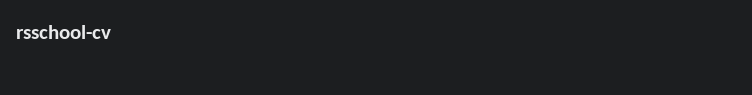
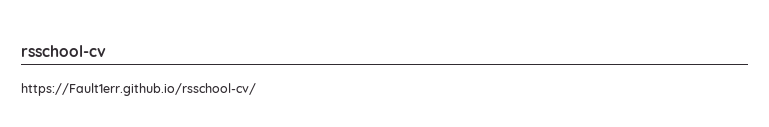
(111, 32) none -> [21,83,256,96] // https://Fault1err.github.io/rsschool-cv/

